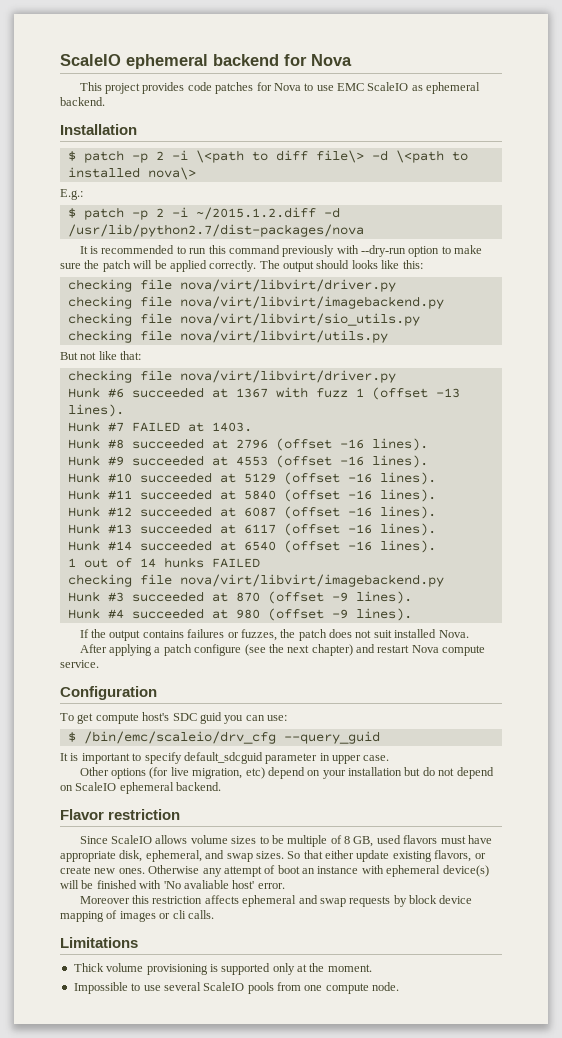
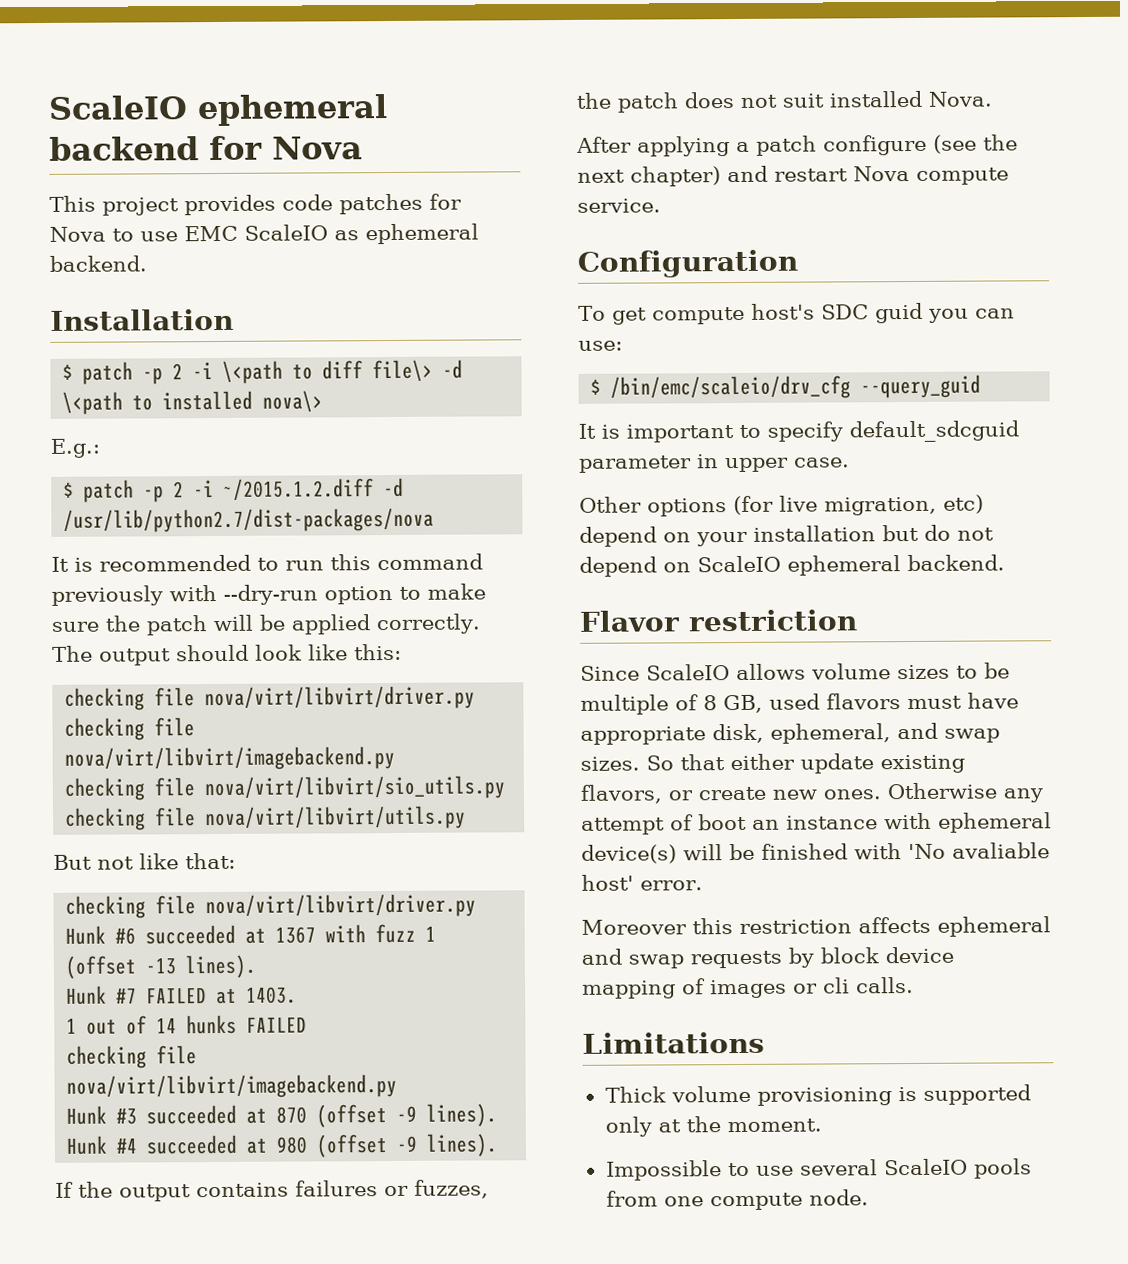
[351,260,378,269] looks -> [255,644,302,661] look
[67,438,428,451] [67,455,428,468] [67,472,436,485] [67,489,436,502] [67,506,436,519] [67,523,436,536] [67,540,436,553] // Hunk #8 succeeded at 2796 (offset -16 lines). // Hunk #9 succeeded at 4553 (offset -16 lines). // Hunk #10 succeeded at 5129 (offset -16 lines). // Hunk #11 succeeded at 5840 (offset -16 lines). // Hunk #12 succeeded at 6087 (offset -16 lines). // Hunk #13 succeeded at 6117 (offset -16 lines). // Hunk #14 succeeded at 6540 (offset -16 lines). -> (298, 995) none

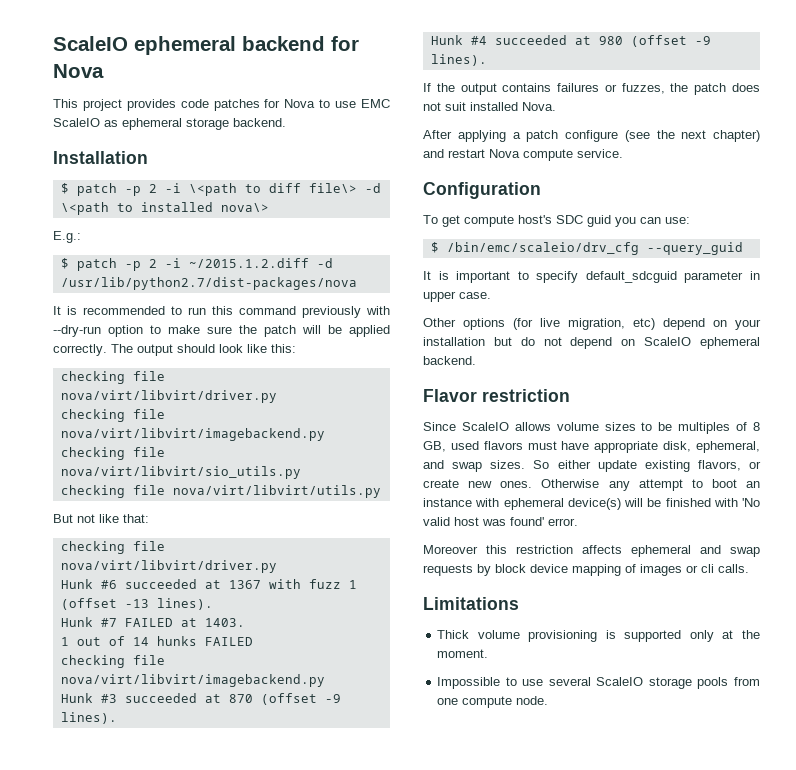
(479, 234) none -> [186,118,229,130] storage
[580,694,669,715] multiple -> [678,422,731,434] multiples
[680,754,725,771] that -> (550, 464) none
[670,814,694,831] of -> [691,479,703,488] to
[952,842,1050,859] [581,874,634,891] avaliable host' -> [423,517,544,526] valid host was found'
(968, 1167) none -> [648,677,692,689] storage

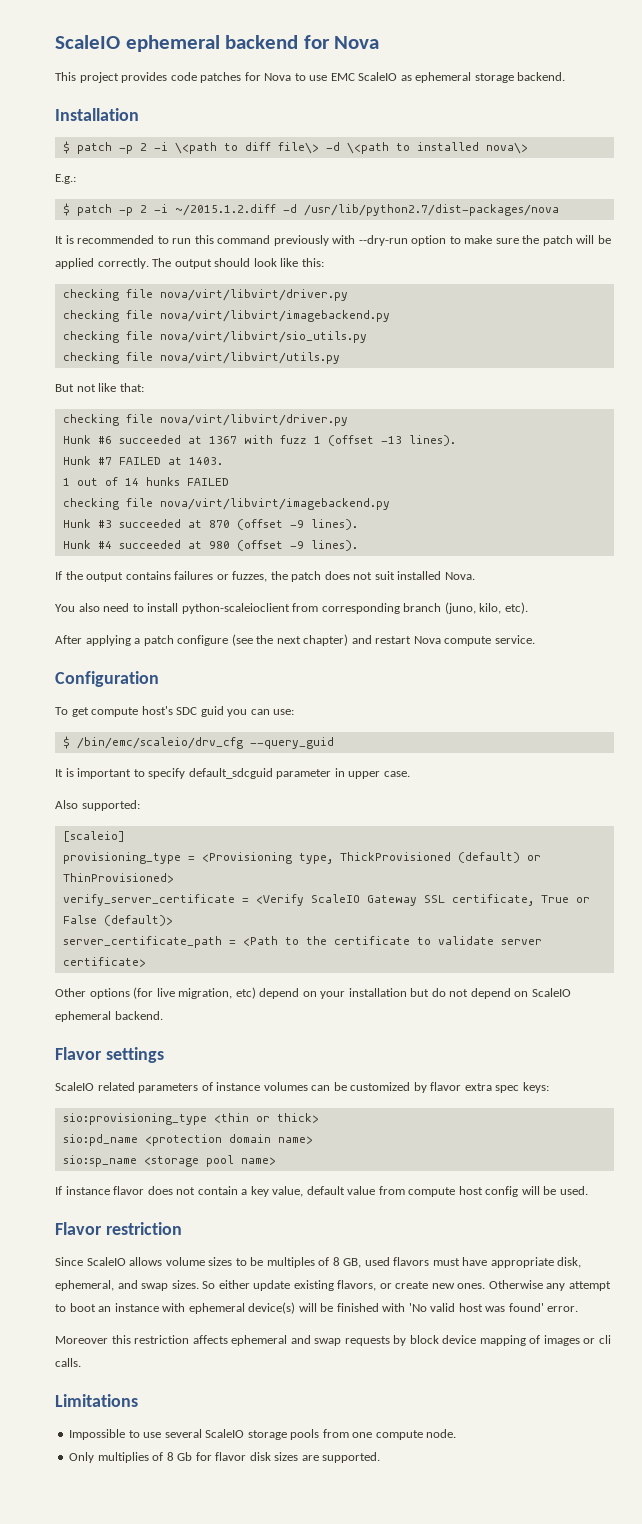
(556, 106) none -> [55,602,528,614] // You also need to install python-scaleioclient from corresponding branch (juno, kilo, etc).
(491, 295) none -> [55,800,140,811] [62,831,125,842] [62,852,541,864] [62,873,174,883] [62,894,590,906] [62,915,173,926] [62,936,542,948] [62,957,146,967] // Also supported: // [scaleio] // provisioning_type = <Provisioning type, ThickProvisioned (default) or ThinProvisioned> // verify_server_certificate = <Verify ScaleIO Gateway SSL certificate, True or False (default)> // server_certificate_path = <Path to the certificate to validate server certificate>
(476, 360) none -> [55,1047,164,1063] [55,1082,549,1093] [62,1113,319,1125] [62,1134,313,1146] [62,1155,276,1167] [55,1186,588,1197] // Flavor settings // ScaleIO related parameters of instance volumes can be customized by flavor extra spec keys: // sio:provisioning_type <thin or thick> // sio:pd_name <protection domain name> // sio:sp_name <storage pool name> // If instance flavor does not contain a key value, default value from compute host config will be used.
[437,630,760,642] [437,649,489,658] // Thick volume provisioning is supported only at the moment. -> (138, 1400) none
(549, 700) none -> [69,1452,381,1463] // Only multiplies of 8 Gb for flavor disk sizes are supported.

